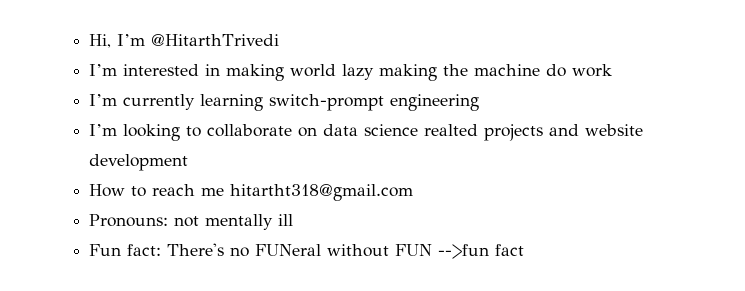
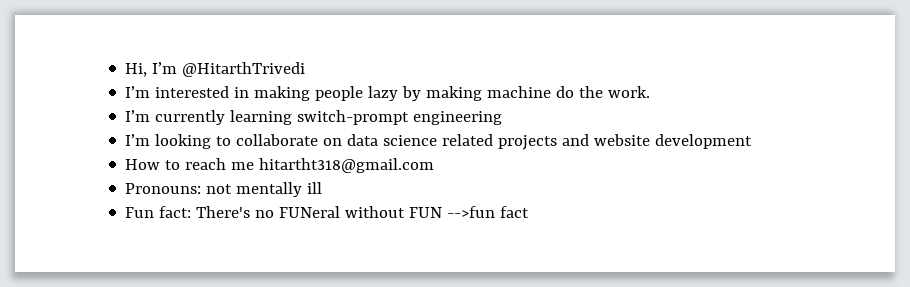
[290,64,613,81] world lazy making the machine do work -> [315,86,651,101] people lazy by making machine do the work.
[424,124,479,136] realted -> [442,134,494,146] related

